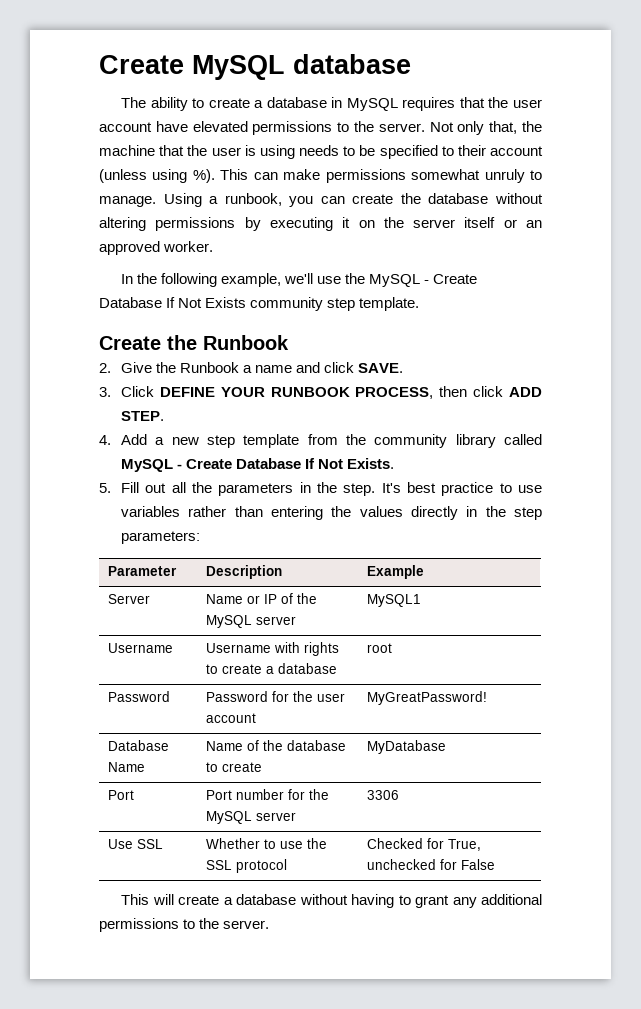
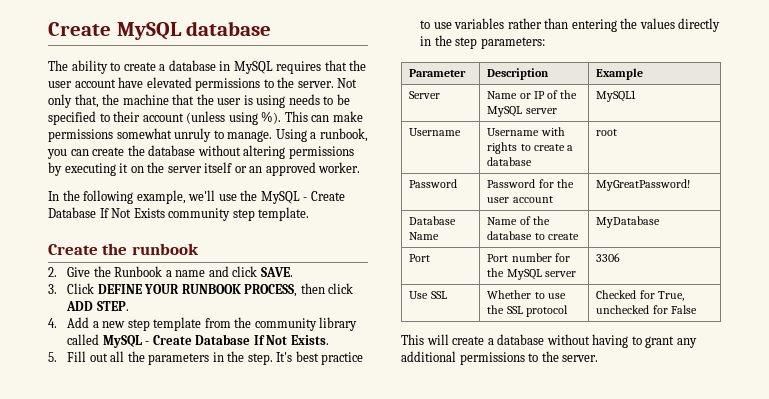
[203,335,289,350] Runbook -> [131,243,199,255] runbook

